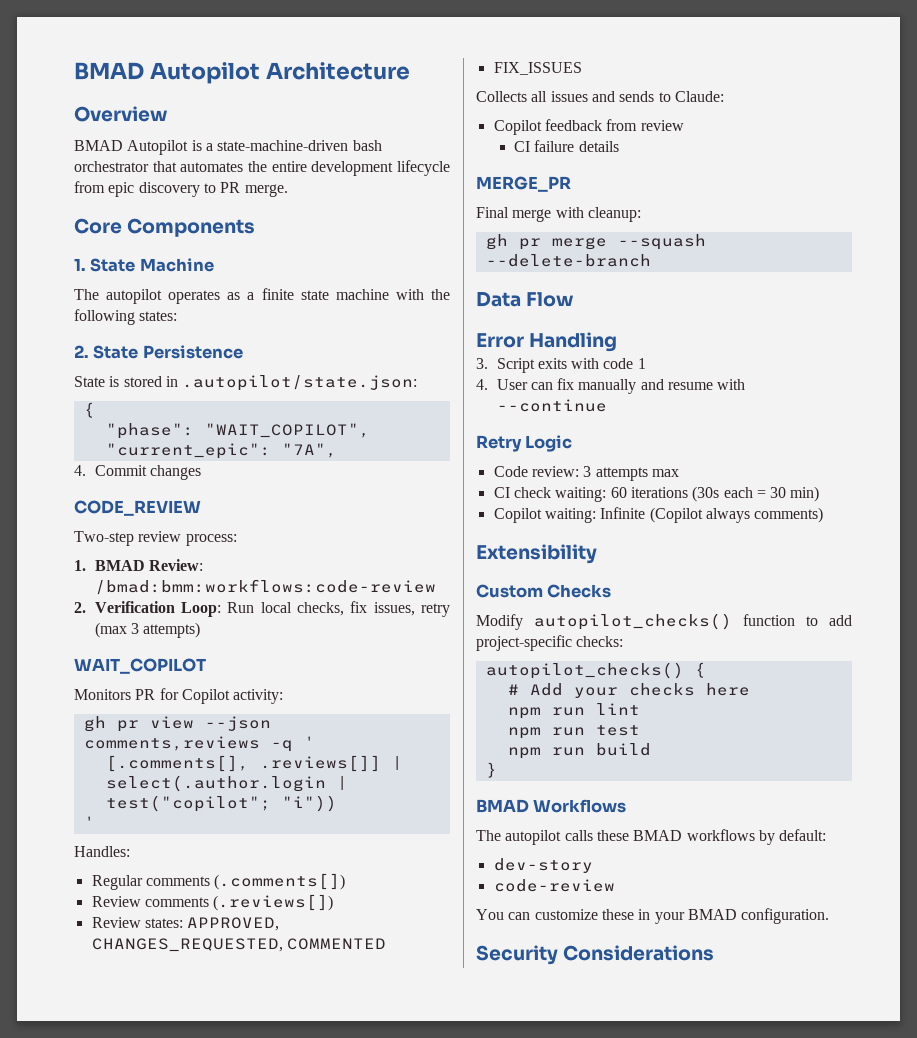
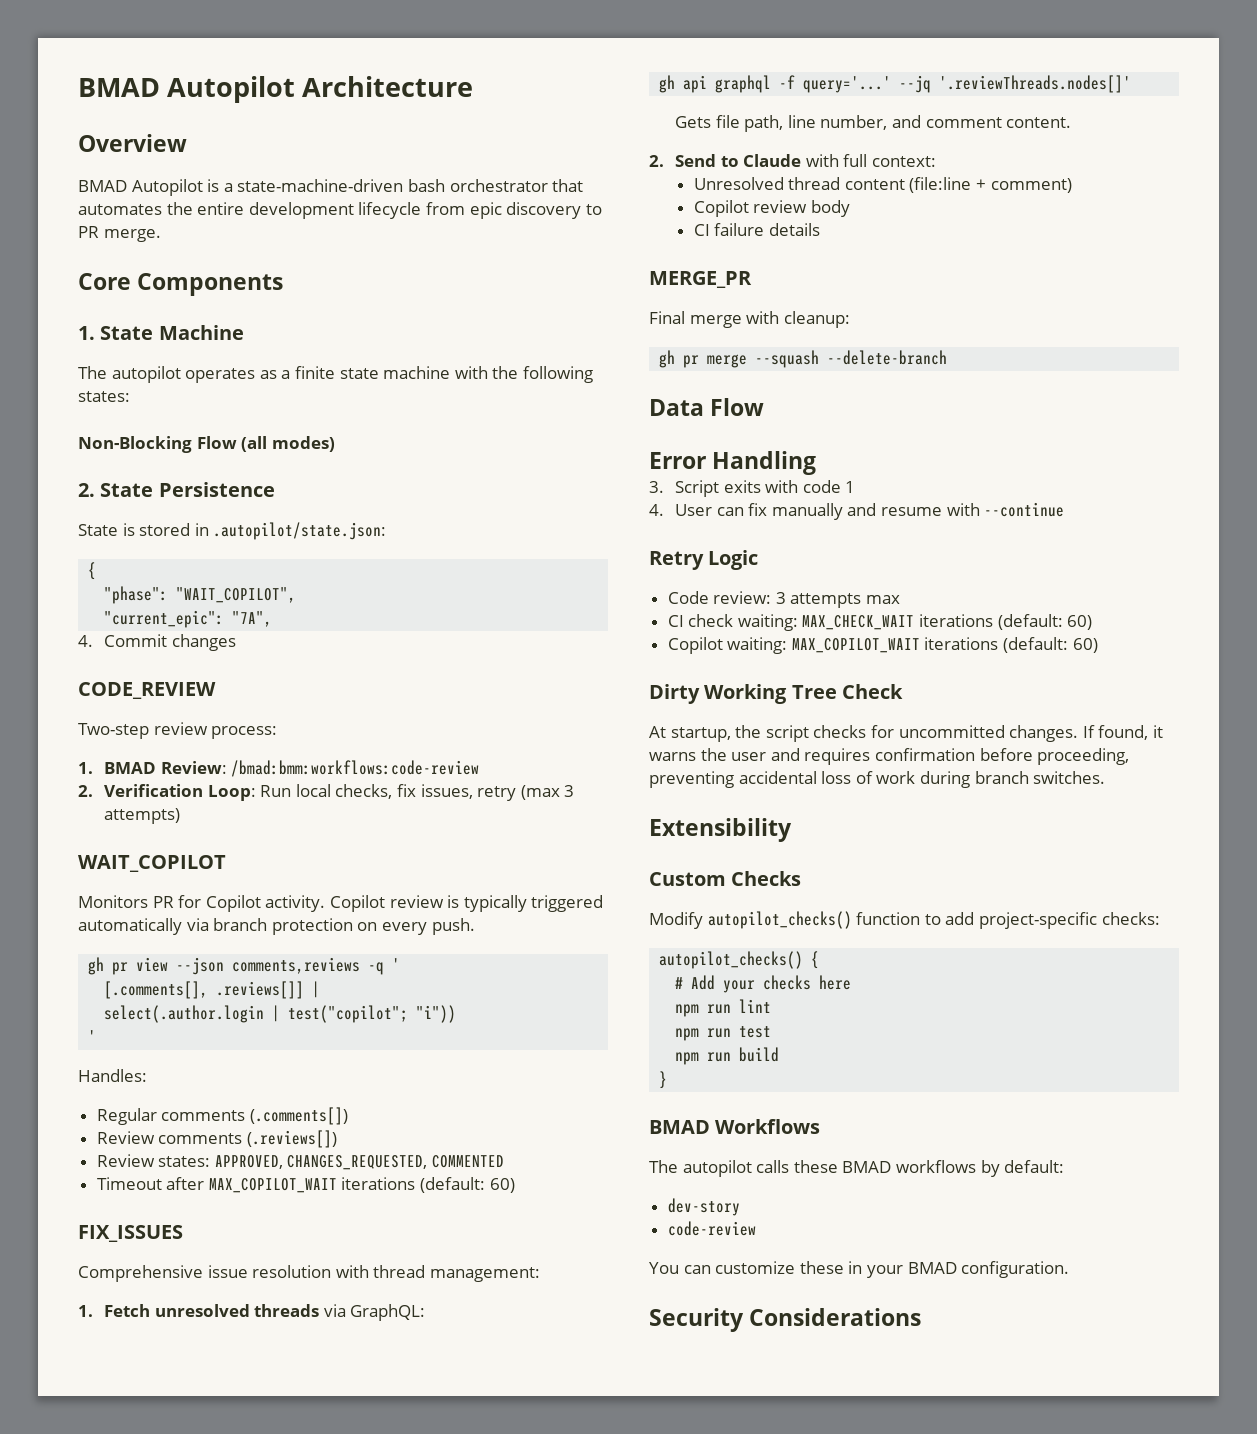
(178, 316) none -> [78,436,335,453] // Non-Blocking Flow (all modes)
[233,689,284,704] activity: -> [265,895,604,912] [78,918,475,935] activity. Copilot review is typically triggered automatically via branch protection on every push.
[493,62,582,75] [476,91,724,102] [493,119,684,135] FIX_ISSUES // Collects all issues and sends to Claude: // Copilot feedback from review -> [96,1177,515,1193] [78,1225,183,1242] [78,1265,540,1282] [78,1304,426,1321] [659,75,1132,93] [674,115,1072,132] [649,154,936,167] [693,177,1072,193] [693,200,850,217] Timeout after MAX_COPILOT_WAIT iterations (default: 60) // FIX_ISSUES // Comprehensive issue resolution with thread management: // 1. Fetch unresolved threads via GraphQL: // gh api graphql -f query='...' --jq '.reviewThreads.nodes[]' // Gets file path, line number, and comment content. // 2. Send to Claude with full context: // Unresolved thread content (file:line + comment) // Copilot review body
[610,486,820,502] [493,507,824,523] 60 iterations (30s each = 30 min) // Copilot waiting: Infinite (Copilot always comments) -> [802,614,1093,630] [667,637,1098,654] [649,684,903,704] [649,725,1163,742] [649,748,1130,765] [649,771,1106,788] MAX_CHECK_WAIT iterations (default: 60) // Copilot waiting: MAX_COPILOT_WAIT iterations (default: 60) // Dirty Working Tree Check // At startup, the script checks for uncommitted changes. If found, it warns the user and requires confirmation before proceeding, preventing accidental loss of work during branch switches.

